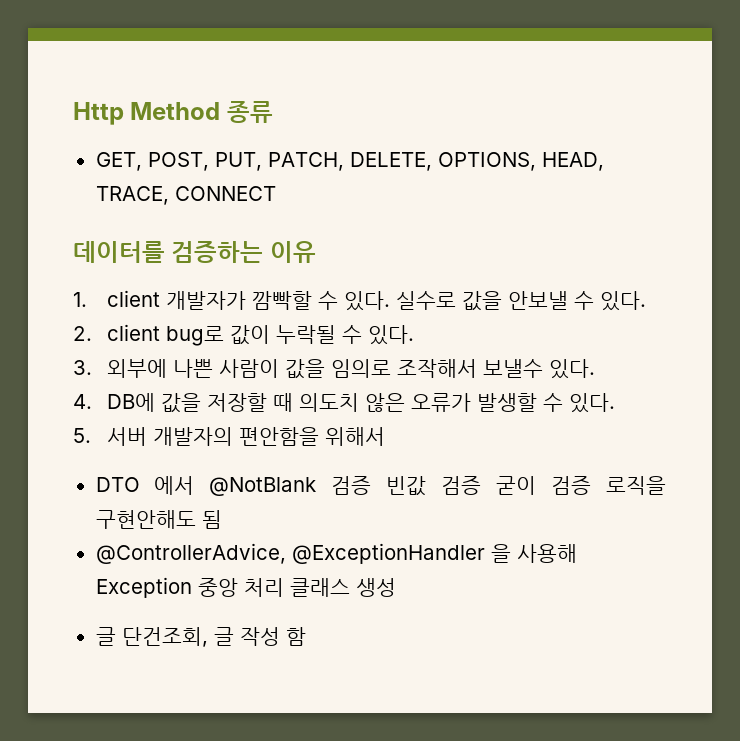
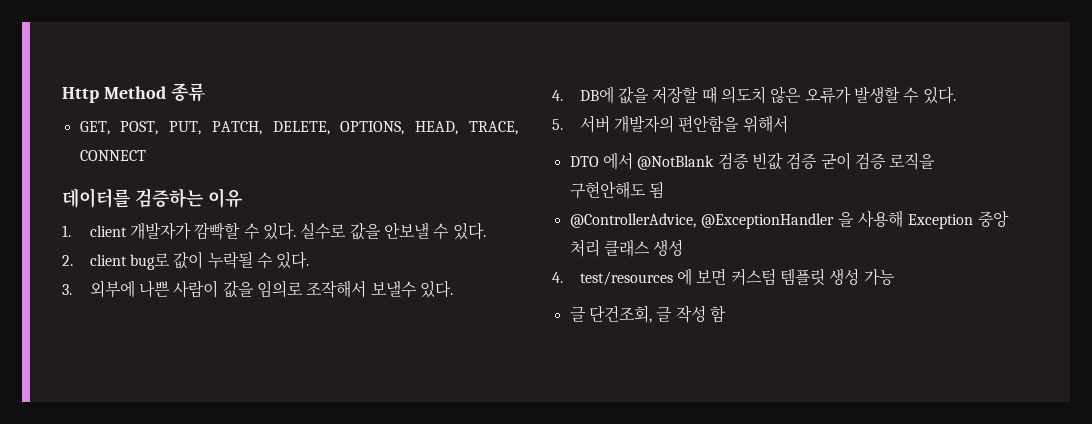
(396, 587) none -> [552,268,895,286] // 4. test/resources 에 보면 커스텀 템플릿 생성 가능

